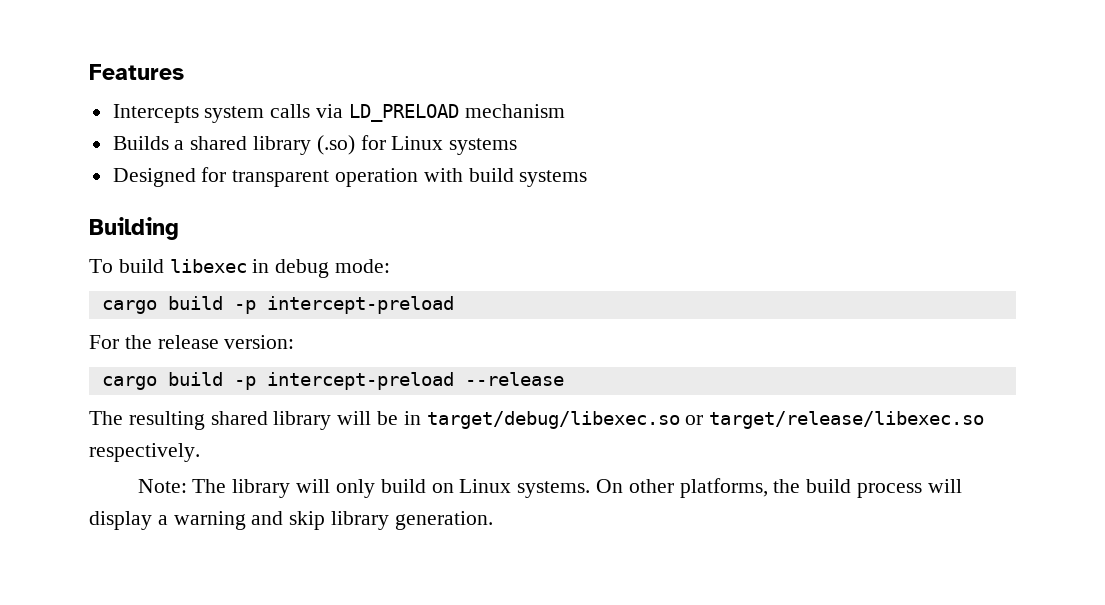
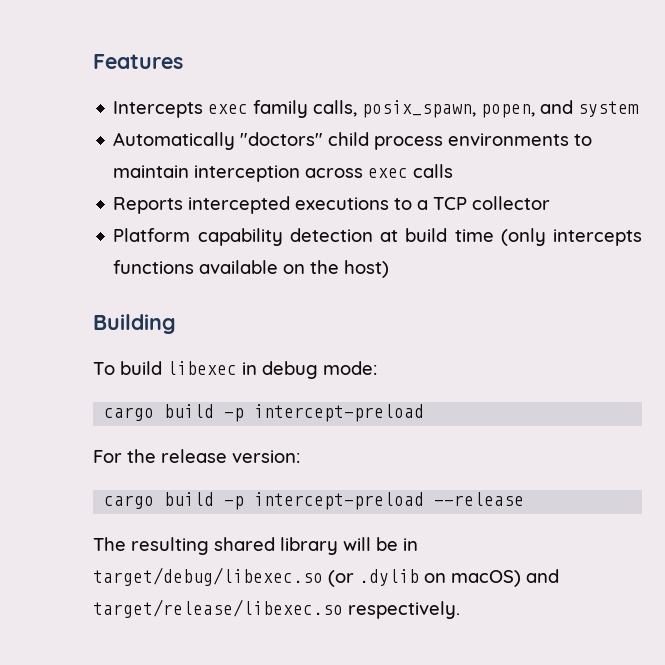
[204,104,565,123] [112,135,518,155] [112,167,588,187] system calls via LD_PRELOAD mechanism // Builds a shared library (.so) for Linux systems // Designed for transparent operation with build systems -> [208,100,640,118] [113,132,593,150] [113,164,454,182] [113,196,551,214] [113,228,642,246] [113,260,390,278] exec family calls, posix_spawn, popen, and system // Automatically "doctors" child process environments to maintain interception across exec calls // Reports intercepted executions to a TCP collector // Platform capability detection at build time (only intercepts functions available on the host)
[685,411,985,429] [89,443,200,462] [137,478,962,498] [89,511,493,530] or target/release/libexec.so respectively. // Note: The library will only build on Linux systems. On other platforms, the build process will display a warning and skip library generation. -> [328,569,559,587] [93,599,460,619] (or .dylib on macOS) and target/release/libexec.so respectively.

